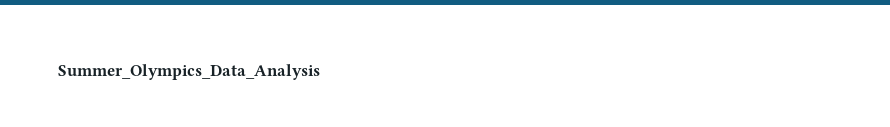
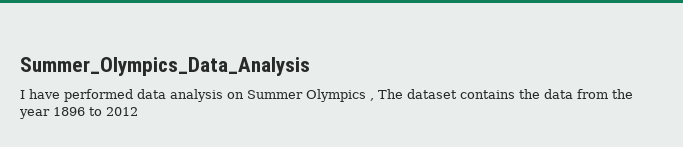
(320, 72) none -> [20,89,633,102] [19,107,138,119] // I have performed data analysis on Summer Olympics , The dataset contains the data from the year 1896 to 2012

